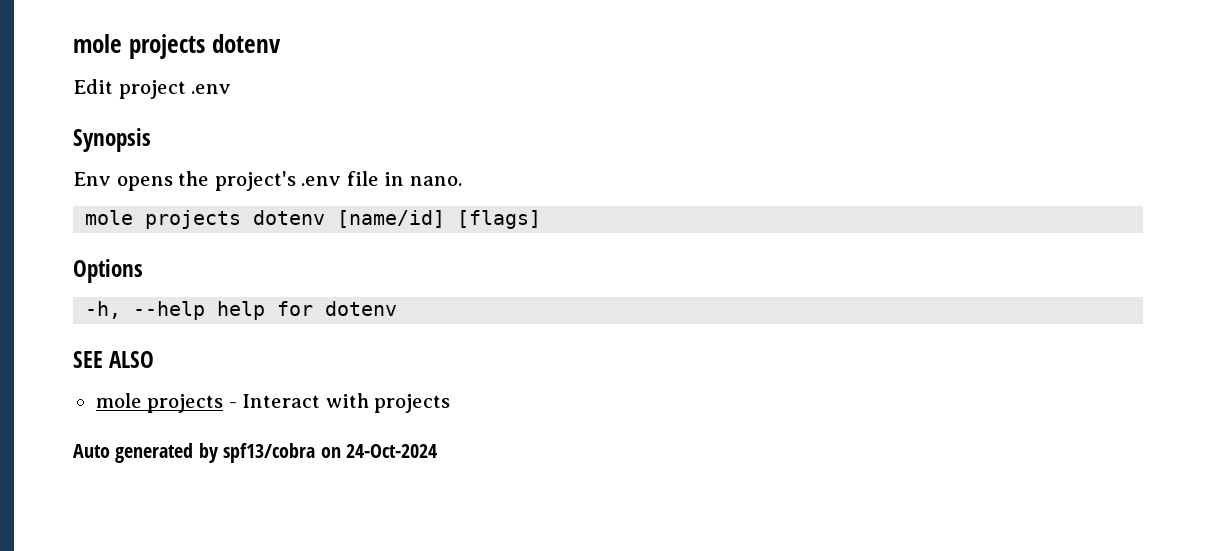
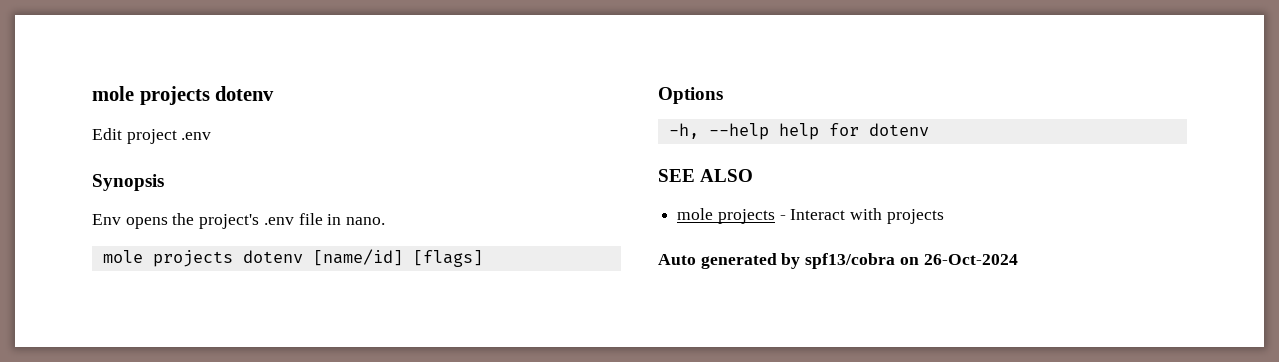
[346,444,437,458] 24-Oct-2024 -> [923,254,1018,265] 26-Oct-2024

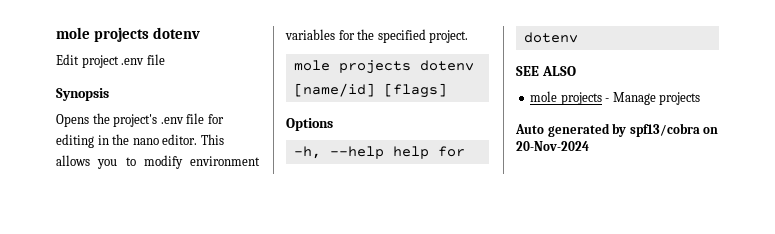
(212, 136) none -> [146,54,165,65] file
[92,214,168,229] Env opens -> [56,114,89,127] Opens
[327,214,386,225] in nano. -> [207,114,224,124] [56,134,224,148] [56,155,260,169] [285,29,469,43] for editing in the nano editor. This allows you to modify environment variables for the specified project.
[790,208,883,220] Interact with -> [612,92,656,105] Manage
[923,254,1018,265] 26-Oct-2024 -> [516,141,589,151] 20-Nov-2024

